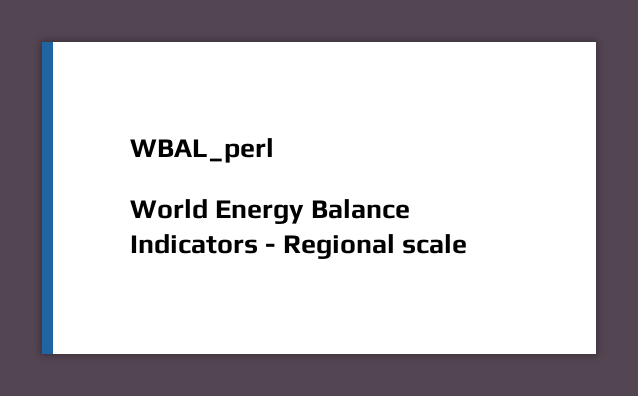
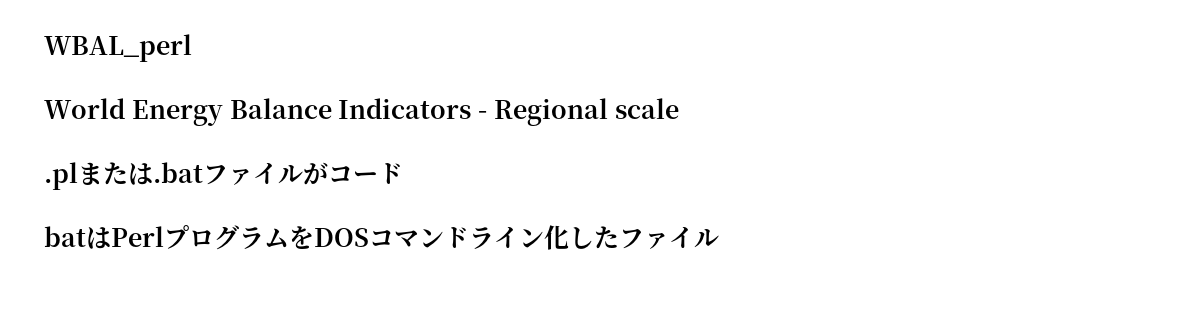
(467, 244) none -> [44,162,403,190] [44,225,719,250] // .plまたは.batファイルがコード // batはPerlプログラムをDOSコマンドライン化したファイル

